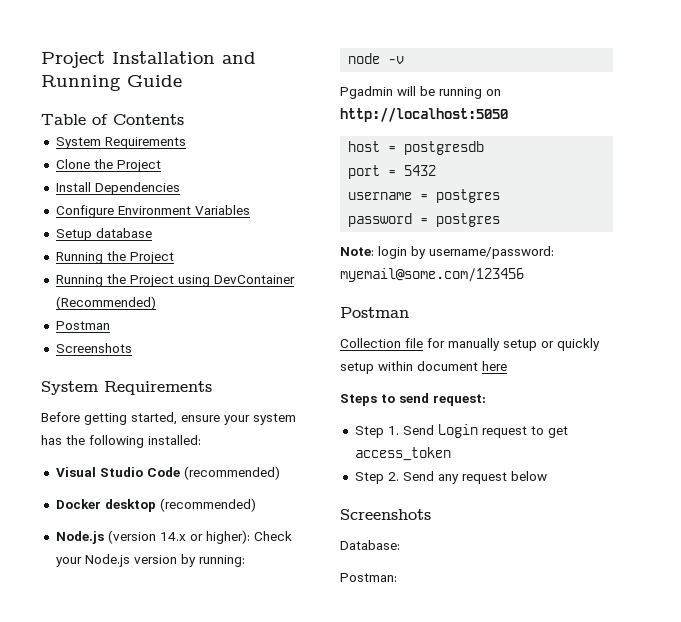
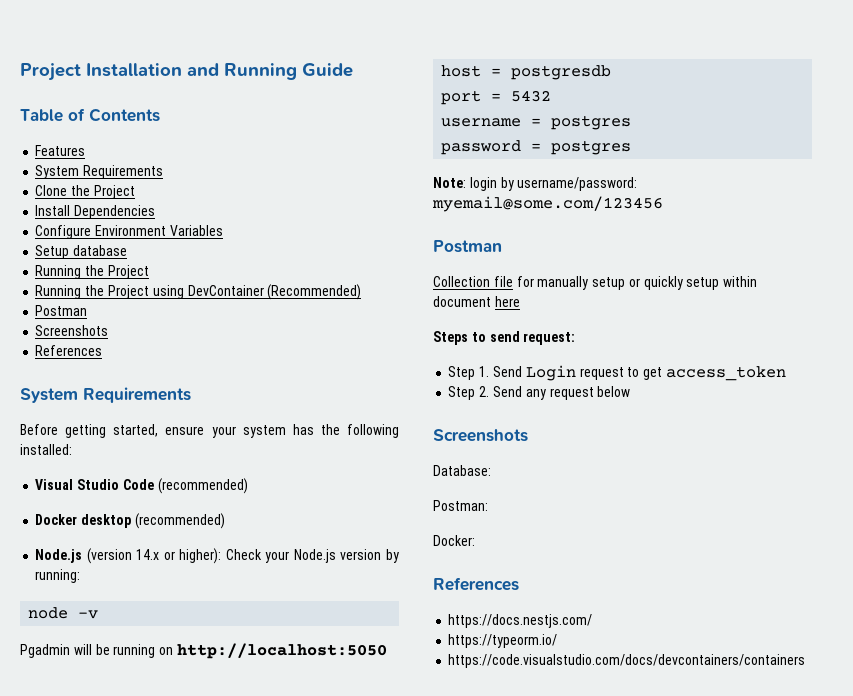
(184, 119) none -> [35,145,86,156] // Features
(132, 348) none -> [35,345,103,356] // References
(397, 577) none -> [433,535,475,546] [433,577,519,591] [448,614,593,628] [448,634,558,648] [448,654,806,668] // Docker: // References // https://docs.nestjs.com/ // https://typeorm.io/ // https://code.visualstudio.com/docs/devcontainers/containers

